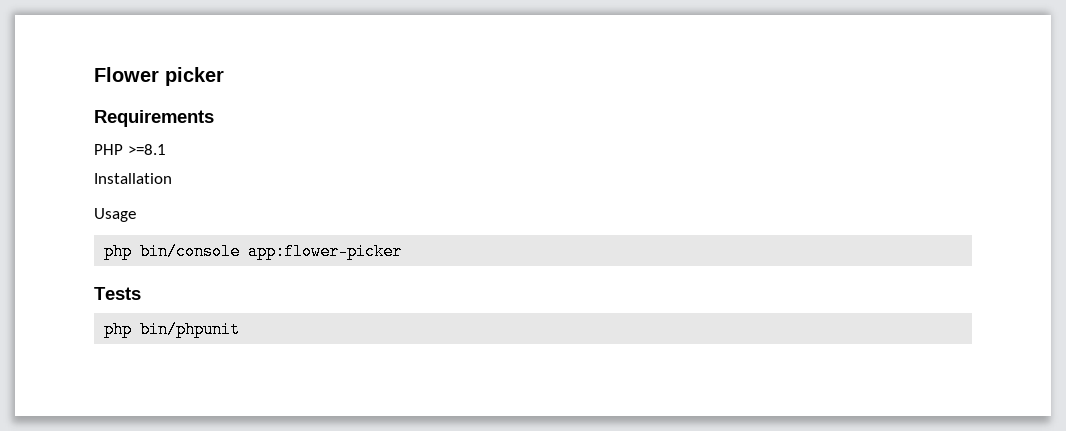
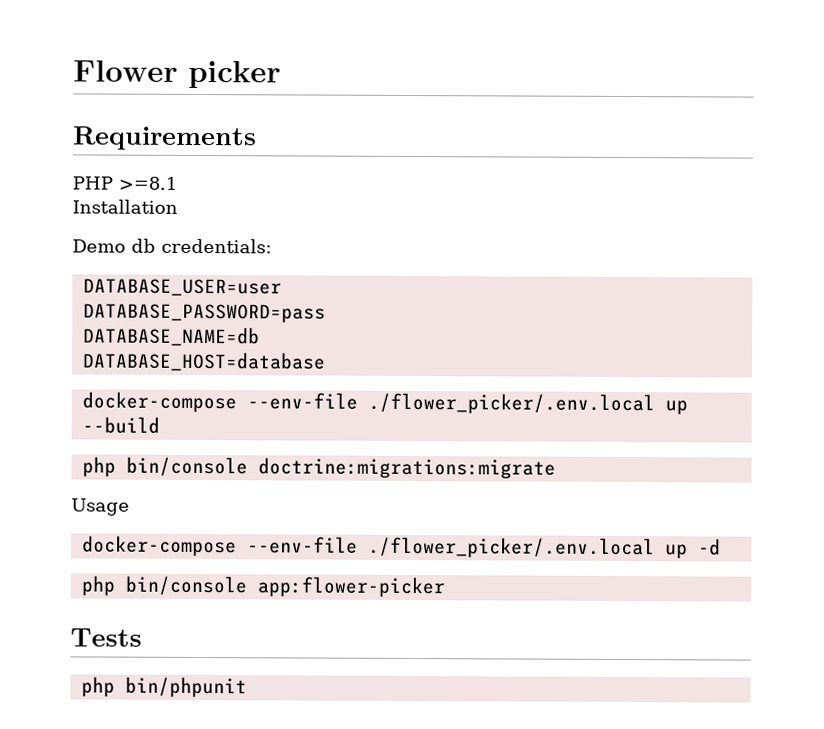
[94,208,136,222] Usage -> [72,238,272,254] [82,278,282,297] [82,303,326,323] [82,326,260,347] [81,351,326,372] [81,391,688,415] [81,416,160,434] [81,456,556,479] [71,498,130,516] [81,535,721,559] Demo db credentials: // DATABASE_USER=user // DATABASE_PASSWORD=pass // DATABASE_NAME=db // DATABASE_HOST=database // docker-compose --env-file ./flower_picker/.env.local up --build // php bin/console doctrine:migrations:migrate // Usage // docker-compose --env-file ./flower_picker/.env.local up -d

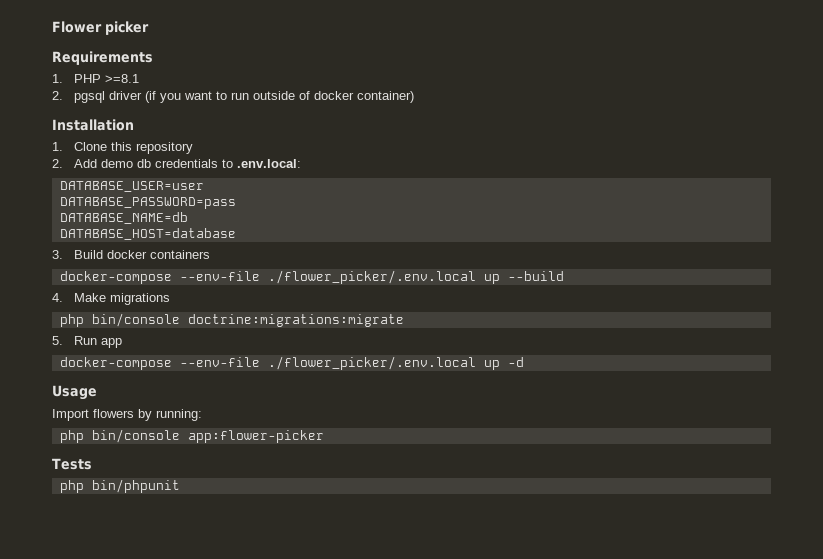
(257, 138) none -> [52,74,63,83] 1.
[72,199,178,214] [72,238,272,254] Installation // Demo db credentials: -> [52,91,414,103] [52,119,134,131] [52,142,193,154] [52,159,301,168] 2. pgsql driver (if you want to run outside of docker container) // Installation // 1. Clone this repository // 2. Add demo db credentials to .env.local:
(326, 361) none -> [52,250,210,259] // 3. Build docker containers
(160, 425) none -> [52,293,170,305] // 4. Make migrations
[71,498,130,516] Usage -> [52,336,122,348] 5. Run app
(721, 547) none -> [52,385,97,400] [52,409,202,421] // Usage // Import flowers by running:

